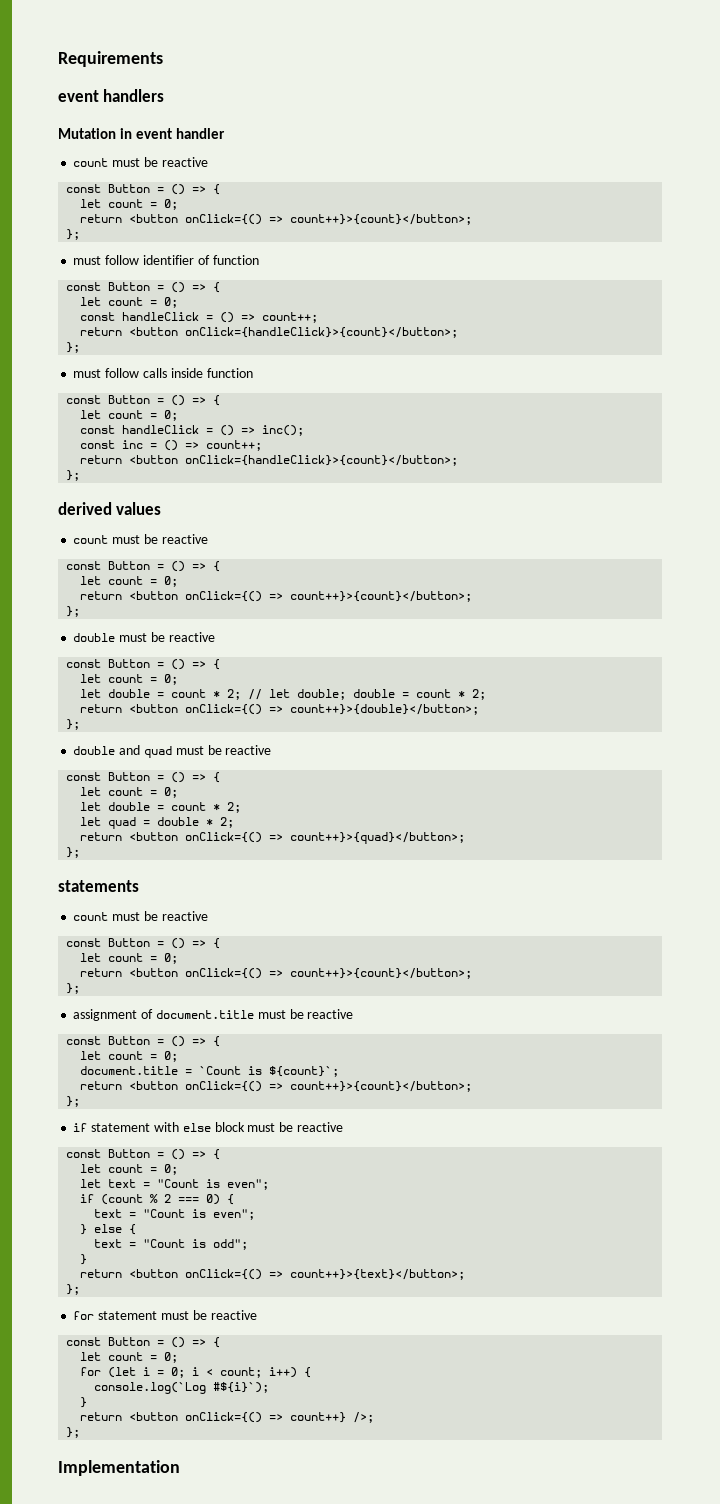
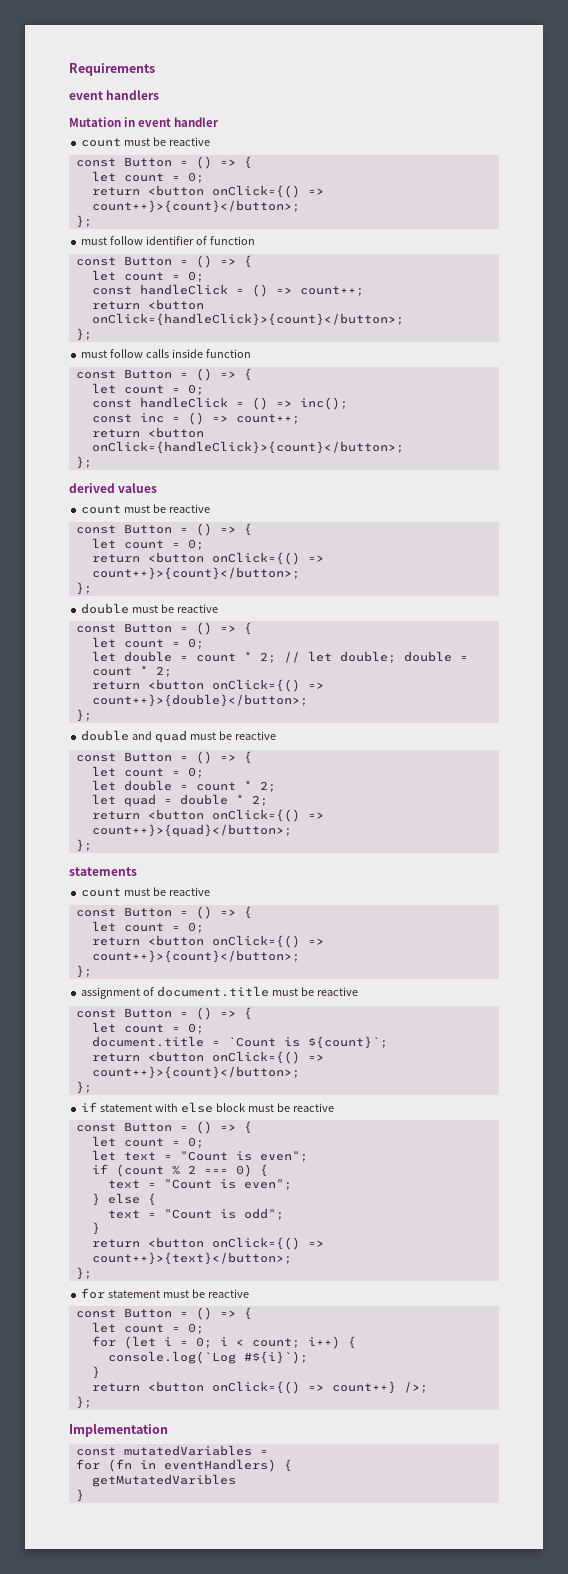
(180, 1468) none -> [75,1445,268,1456] [75,1459,292,1472] [91,1474,236,1487] [75,1489,84,1502] // const mutatedVariables = // for (fn in eventHandlers) { // getMutatedVaribles // }

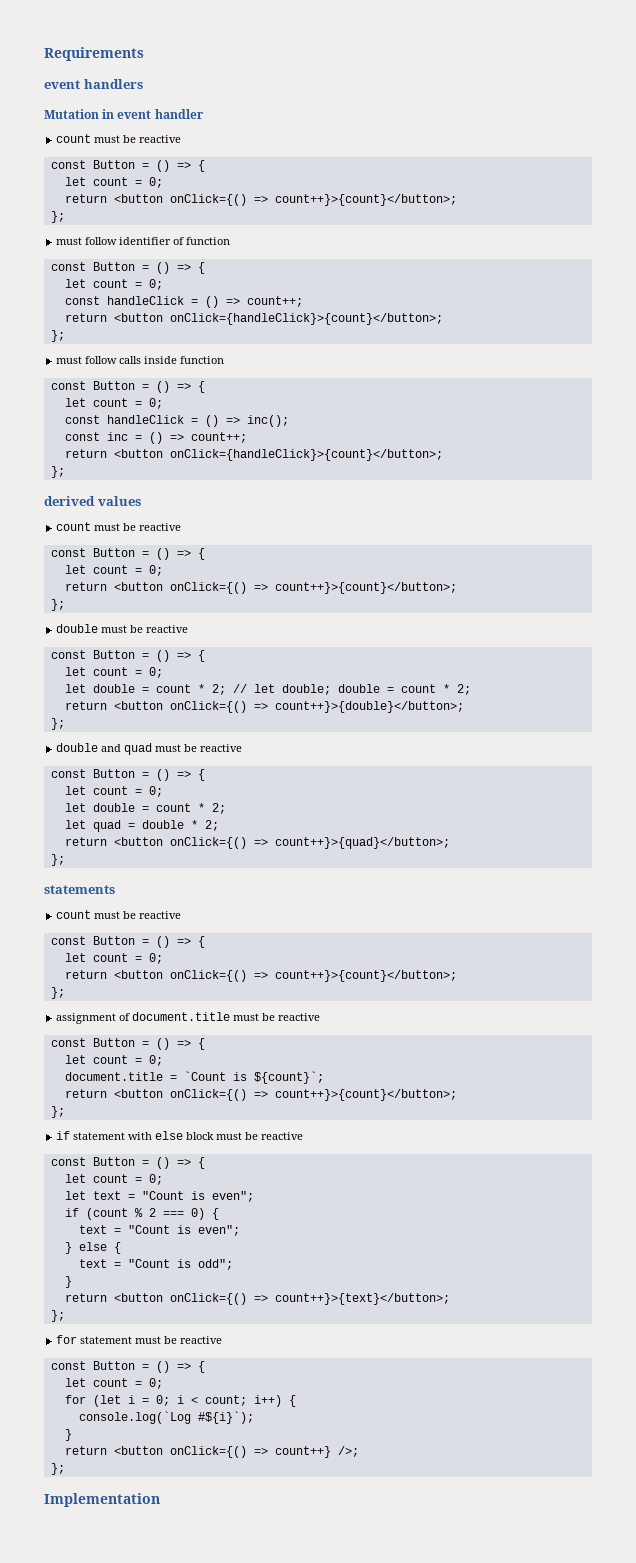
[75,1445,268,1456] [75,1459,292,1472] [91,1474,236,1487] [75,1489,84,1502] // const mutatedVariables = // for (fn in eventHandlers) { // getMutatedVaribles // } -> (160, 1500) none

